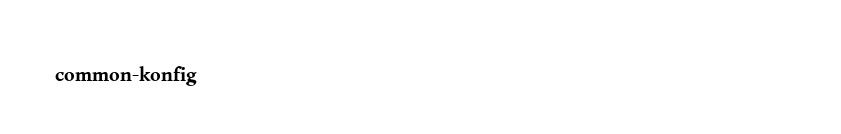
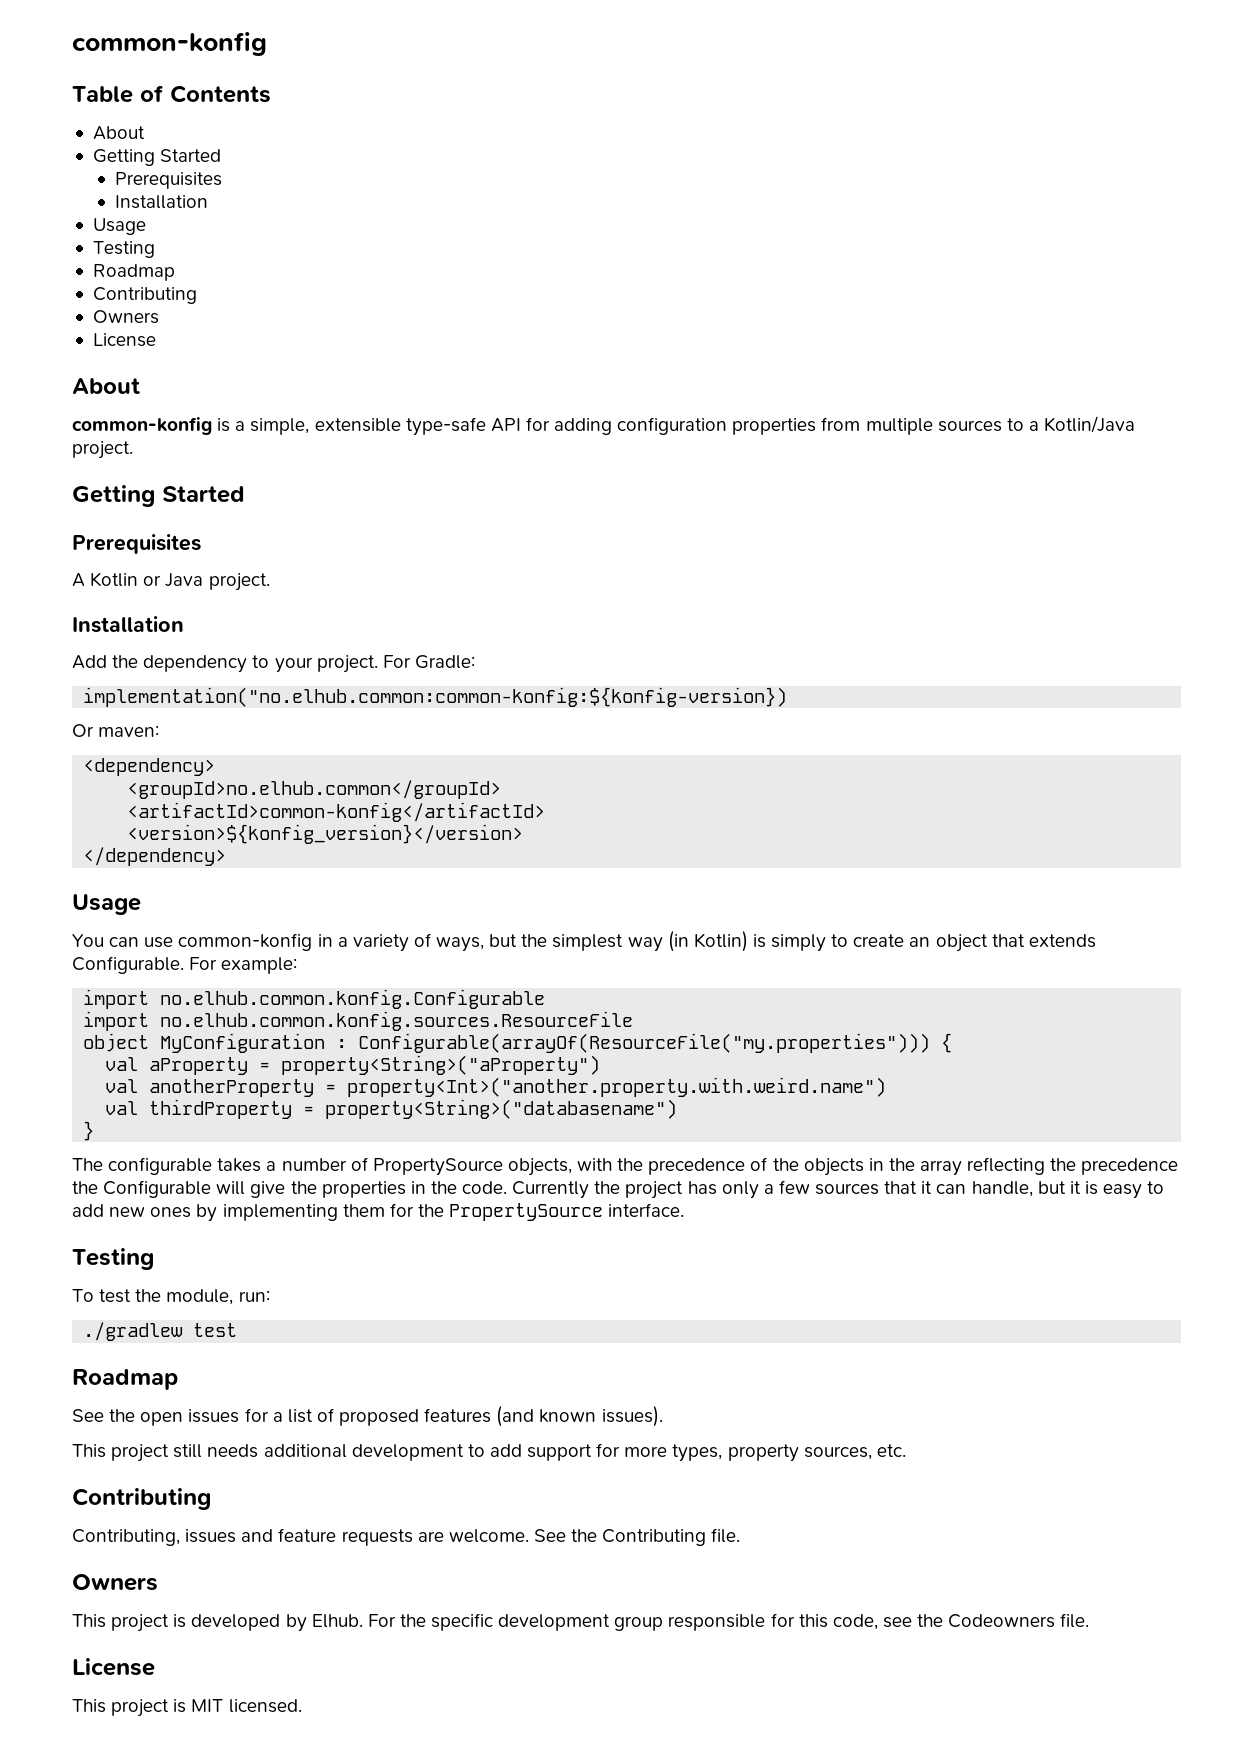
[55,66,197,86] common-konfig -> [72,32,267,56] [72,85,271,103] [92,126,145,140] [92,149,222,166] [114,172,222,189] [114,195,208,209] [92,218,146,235] [92,241,155,258] [92,264,175,281] [92,287,197,304] [92,310,159,324] [92,333,156,347] [72,378,140,394] [72,416,1136,436] [72,441,133,459] [72,485,245,507] [72,534,201,554] [72,572,270,591] [72,616,184,633] [72,655,475,673] [83,687,788,707] [72,724,160,737] [83,758,216,776] [127,780,502,799] [127,802,546,822] [127,824,524,844] [83,847,227,866] [72,894,141,915] [72,931,1096,952] [72,956,298,974] [83,989,546,1009] [83,1011,634,1031] [83,1033,953,1053] [105,1055,601,1075] [105,1077,887,1097] [105,1099,678,1119] [83,1121,95,1141] [72,1157,1179,1176] [72,1180,1165,1199] [72,1203,685,1222] [72,1248,154,1270] [72,1289,270,1305] [83,1322,238,1341] [72,1369,178,1390] [72,1406,663,1427] [72,1443,906,1462] [72,1488,211,1510] [72,1528,741,1546] [72,1574,158,1591] [72,1613,1090,1632] [72,1658,155,1676] [72,1699,302,1717] common-konfig // Table of Contents // About // Getting Started // Prerequisites // Installation // Usage // Testing // Roadmap // Contributing // Owners // License // About // common-konfig is a simple, extensible type-safe API for adding configuration properties from multiple sources to a Kotlin/Java project. // Getting Started // Prerequisites // A Kotlin or Java project. // Installation // Add the dependency to your project. For Gradle: // implementation("no.elhub.common:common-konfig:${konfig-version}) // Or maven: // <dependency> // <groupId>no.elhub.common</groupId> // <artifactId>common-konfig</artifactId> // <version>${konfig_version}</version> // </dependency> // Usage // You can use common-konfig in a variety of ways, but the simplest way (in Kotlin) is simply to create an object that extends Configurable. For example: // import no.elhub.common.konfig.Configurable // import no.elhub.common.konfig.sources.ResourceFile // object MyConfiguration : Configurable(arrayOf(ResourceFile("my.properties"))) { // val aProperty = property<String>("aProperty") // val anotherProperty = property<Int>("another.property.with.weird.name") // val thirdProperty = property<String>("databasename") // } // The configurable takes a number of PropertySource objects, with the precedence of the objects in the array reflecting the precedence the Configurable will give the properties in the code. Currently the project has only a few sources that it can handle, but it is easy to add new ones by implementing them for the PropertySource interface. // Testing // To test the module, run: // ./gradlew test // Roadmap // See the open issues for a list of proposed features (and known issues). // This project still needs additional development to add support for more types, property sources, etc. // Contributing // Contributing, issues and feature requests are welcome. See the Contributing file. // Owners // This project is developed by Elhub. For the specific development group responsible for this code, see the Codeowners file. // License // This project is MIT licensed.

